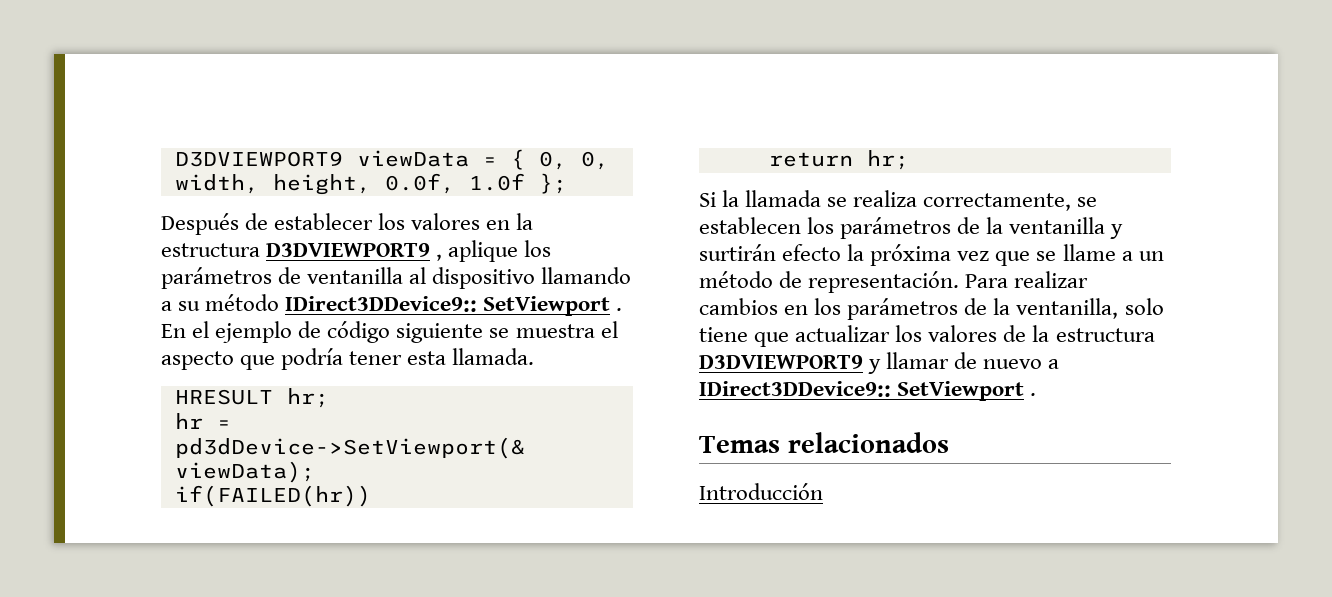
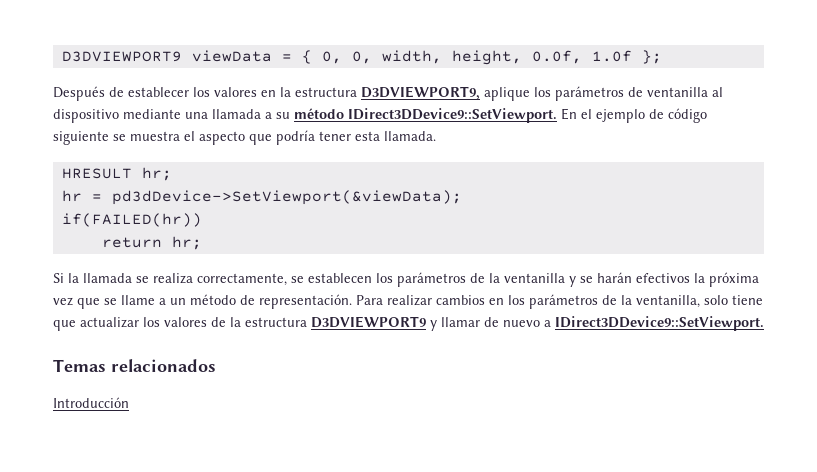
[266,243,443,261] D3DVIEWPORT9 , -> [361,86,480,100] D3DVIEWPORT9,
[541,267,632,284] [161,294,623,316] llamando a su método IDirect3DDevice9:: SetViewport . -> [123,108,557,123] mediante una llamada a su método IDirect3DDevice9::SetViewport.
[699,244,842,261] surtirán efecto -> [580,272,690,283] se harán efectivos
[699,381,1037,401] IDirect3DDevice9:: SetViewport . -> [555,316,764,331] IDirect3DDevice9::SetViewport.

